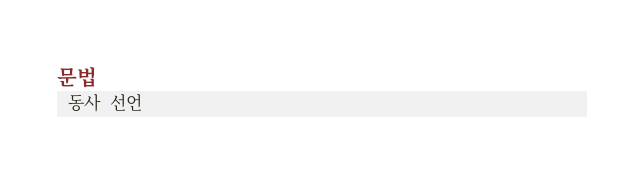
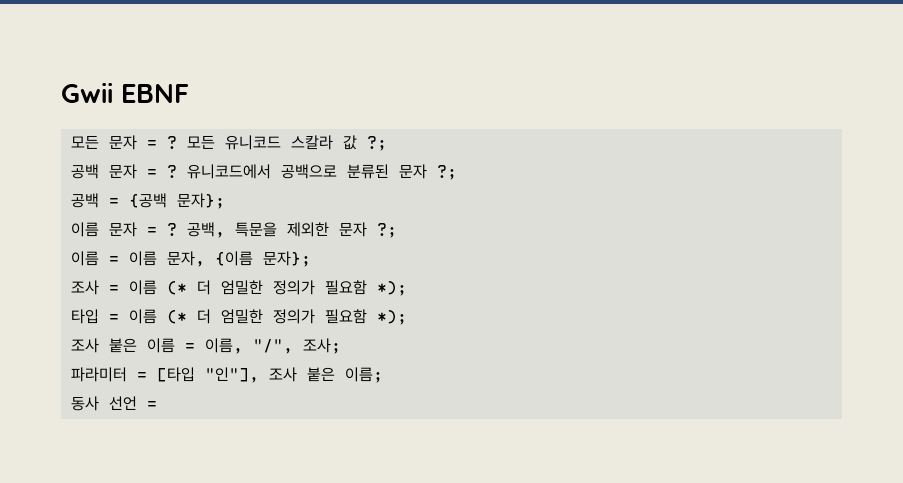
[57,66,97,88] 문법 -> [61,82,189,103] [71,135,388,151] [71,164,458,180] [71,193,226,209] [71,222,398,238] [71,251,312,267] [71,280,408,296] [71,309,408,325] [71,338,342,354] [71,367,384,383] Gwii EBNF // 모든 문자 = ? 모든 유니코드 스칼라 값 ?; // 공백 문자 = ? 유니코드에서 공백으로 분류된 문자 ?; // 공백 = {공백 문자}; // 이름 문자 = ? 공백, 특문을 제외한 문자 ?; // 이름 = 이름 문자, {이름 문자}; // 조사 = 이름 (* 더 엄밀한 정의가 필요함 *); // 타입 = 이름 (* 더 엄밀한 정의가 필요함 *); // 조사 붙은 이름 = 이름, "/", 조사; // 파라미터 = [타입 "인"], 조사 붙은 이름;
(142, 102) none -> [147,401,158,409] =

